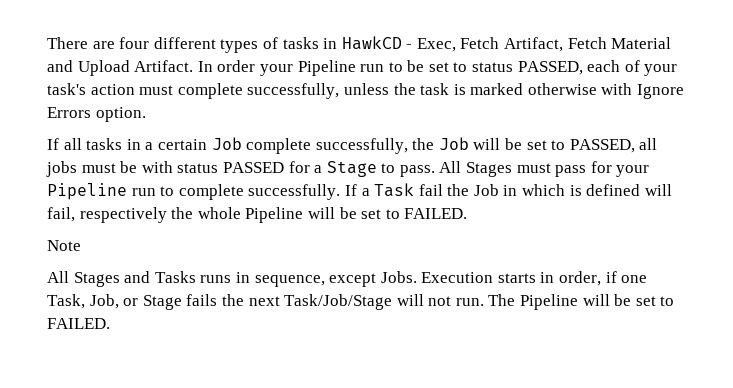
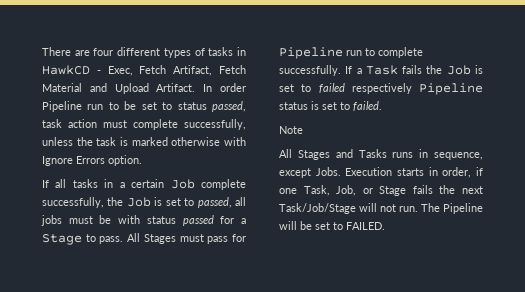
[259,64,293,76] your -> (246, 87) none
[517,60,678,76] [47,83,86,95] PASSED, each of your task's -> [212,101,246,112] [42,119,62,128] passed, task
[473,138,635,153] will be set to PASSED, -> [154,197,232,208] is set to passed,
[222,162,284,173] PASSED -> [182,215,214,226] passed
[616,165,650,177] your -> (246, 238) none
[418,184,672,196] [47,207,468,223] fail the Job in which is defined will fail, respectively the whole Pipeline will be set to FAILED. -> [402,65,483,75] [279,83,483,95] [279,101,382,111] fails the Job is set to failed respectively Pipeline status is set to failed.

